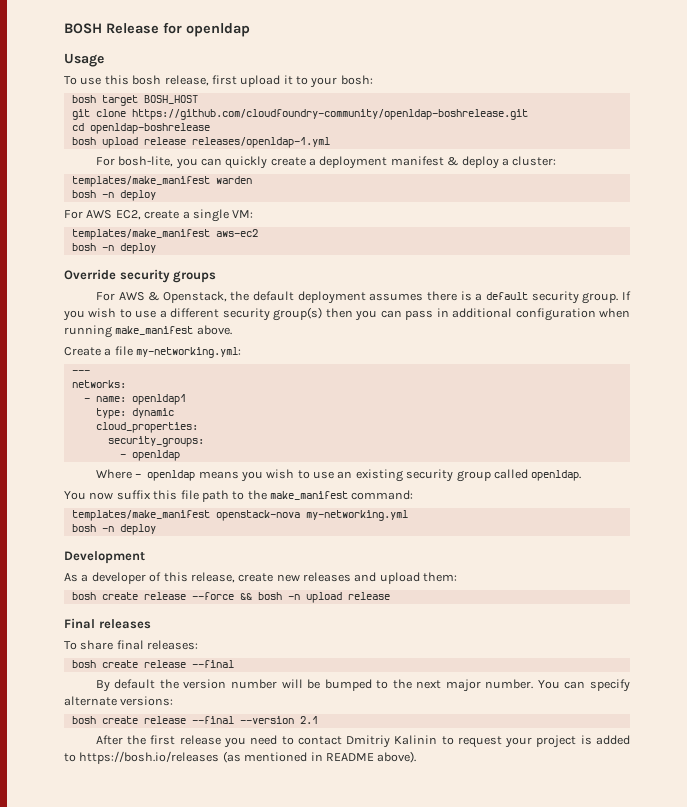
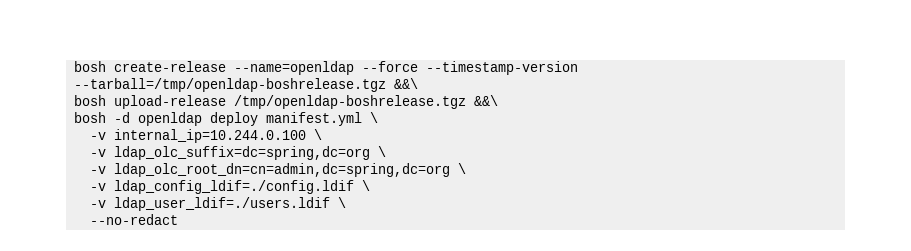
[64,22,250,37] [64,53,104,67] [64,75,373,88] [71,95,198,106] [71,109,528,120] [71,123,210,134] [71,137,330,148] [95,156,557,169] [71,176,252,187] [71,190,156,201] [64,209,254,222] [71,229,258,240] [71,243,156,254] [64,269,217,283] [95,291,631,304] [63,307,630,321] [64,325,232,338] [64,346,242,358] [71,370,90,374] [71,380,126,388] [83,394,186,405] [95,408,174,419] [95,422,198,433] [107,436,204,447] [119,450,180,461] [95,469,582,482] [64,490,414,502] [71,510,408,521] [71,524,156,535] [64,551,145,564] [64,572,458,584] [71,592,390,603] [64,618,151,629] [64,640,199,650] [71,660,234,668] [95,679,630,692] [64,696,174,706] [71,716,318,724] [95,735,630,748] [64,751,417,764] BOSH Release for openldap // Usage // To use this bosh release, first upload it to your bosh: // bosh target BOSH_HOST // git clone https://github.com/cloudfoundry-community/openldap-boshrelease.git // cd openldap-boshrelease // bosh upload release releases/openldap-1.yml // For bosh-lite, you can quickly create a deployment manifest & deploy a cluster: // templates/make_manifest warden // bosh -n deploy // For AWS EC2, create a single VM: // templates/make_manifest aws-ec2 // bosh -n deploy // Override security groups // For AWS & Openstack, the default deployment assumes there is a default security group. If you wish to use a different security group(s) then you can pass in additional configuration when running make_manifest above. // Create a file my-networking.yml: // --- // networks: // - name: openldap1 // type: dynamic // cloud_properties: // security_groups: // - openldap // Where - openldap means you wish to use an existing security group called openldap. // You now suffix this file path to the make_manifest command: // templates/make_manifest openstack-nova my-networking.yml // bosh -n deploy // Development // As a developer of this release, create new releases and upload them: // bosh create release --force && bosh -n upload release // Final releases // To share final releases: // bosh create release --final // By default the version number will be bumped to the next major number. You can specify alternate versions: // bosh create release --final --version 2.1 // After the first release you need to contact Dmitriy Kalinin to request your project is added to https://bosh.io/releases (as mentioned in README above). -> [73,61,578,75] [73,78,418,92] [73,95,498,109] [73,112,378,126] [89,129,322,143] [89,146,386,160] [89,163,466,177] [89,180,370,194] [89,197,346,211] [89,214,178,225] bosh create-release --name=openldap --force --timestamp-version --tarball=/tmp/openldap-boshrelease.tgz &&\ // bosh upload-release /tmp/openldap-boshrelease.tgz &&\ // bosh -d openldap deploy manifest.yml \ // -v internal_ip=10.244.0.100 \ // -v ldap_olc_suffix=dc=spring,dc=org \ // -v ldap_olc_root_dn=cn=admin,dc=spring,dc=org \ // -v ldap_config_ldif=./config.ldif \ // -v ldap_user_ldif=./users.ldif \ // --no-redact

